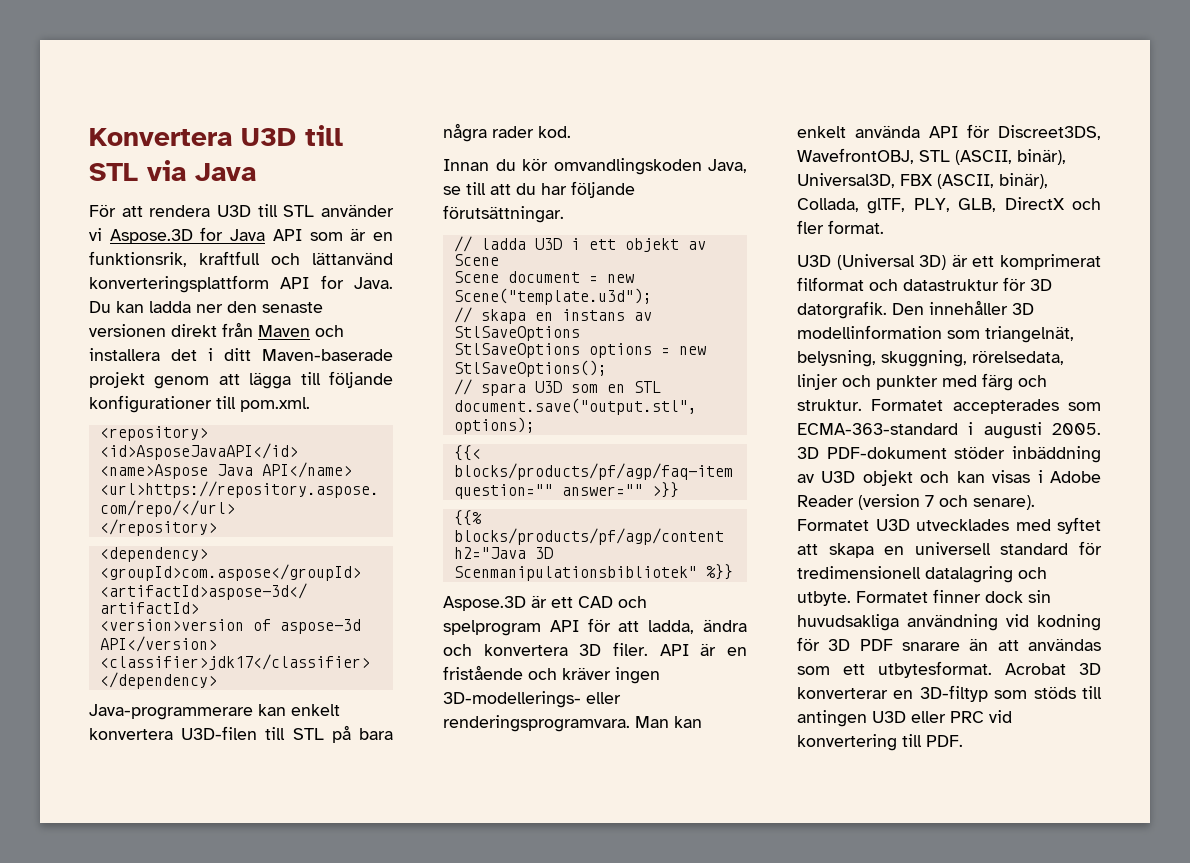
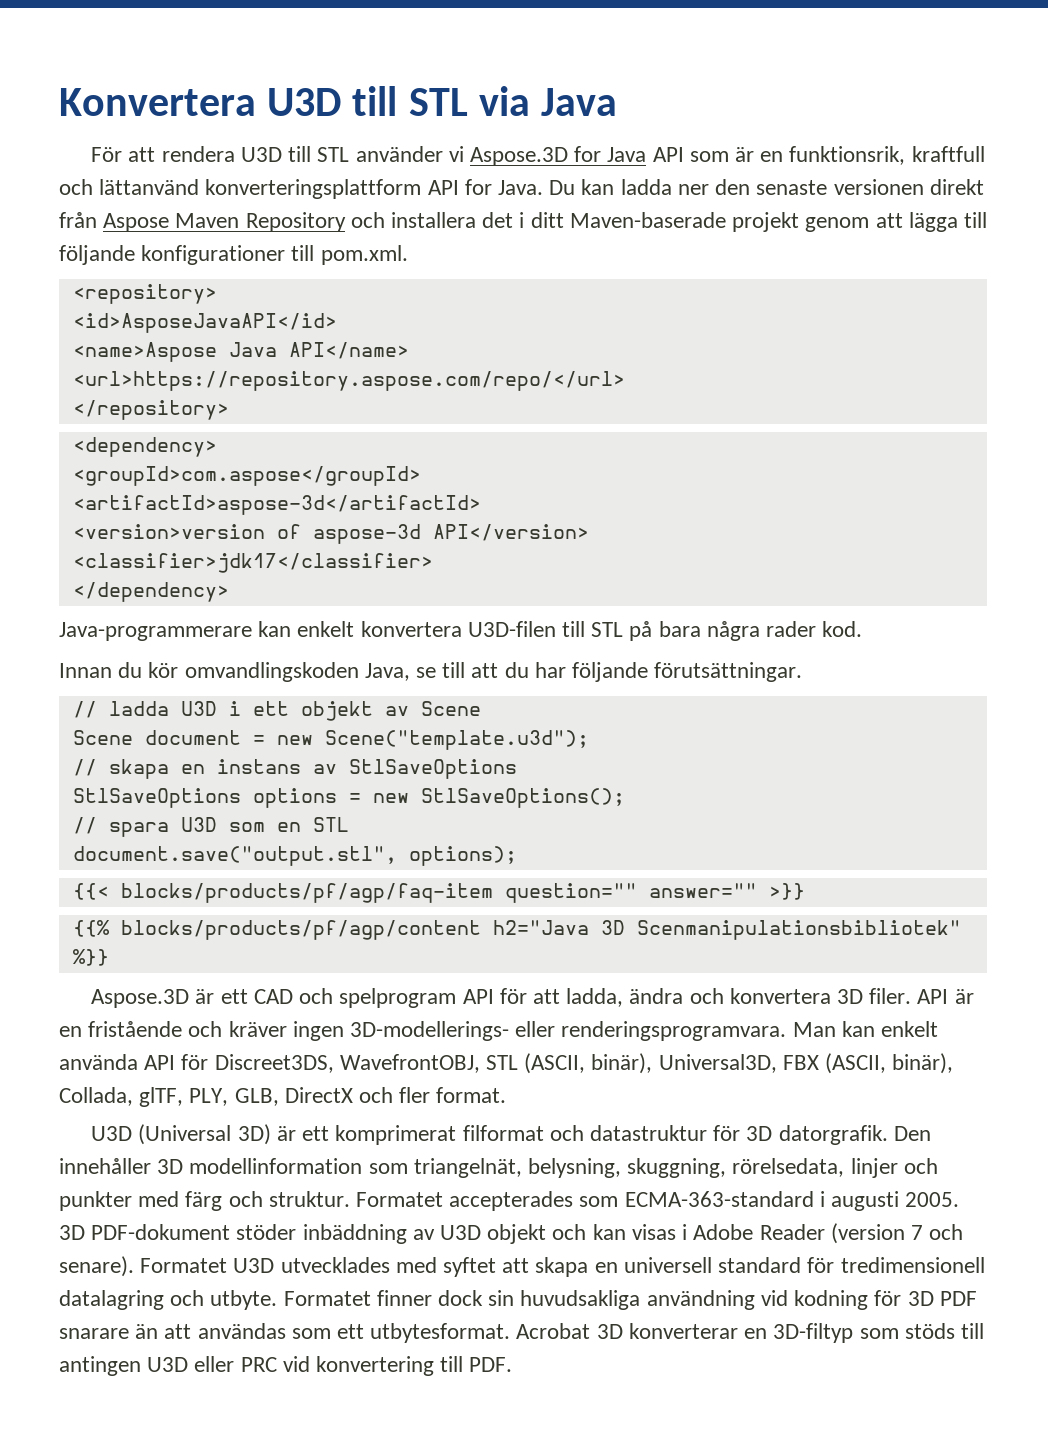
[258,325,310,337] Maven -> [103,212,346,232] Aspose Maven Repository

